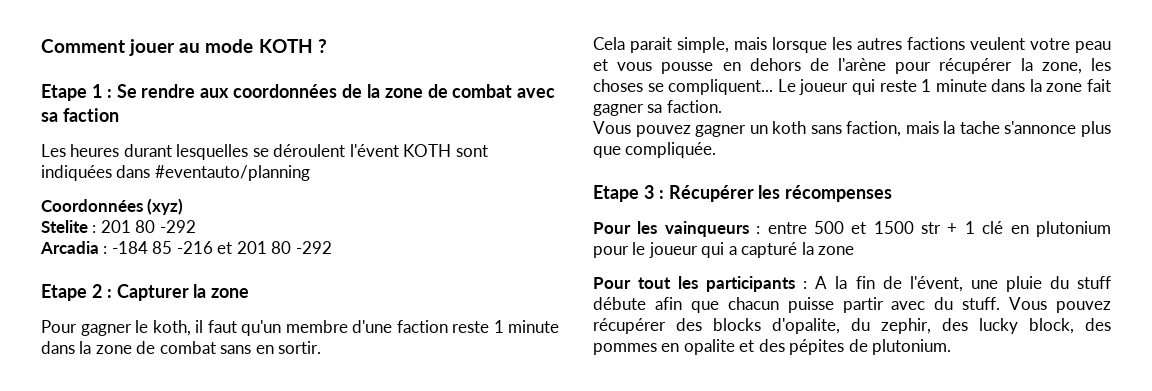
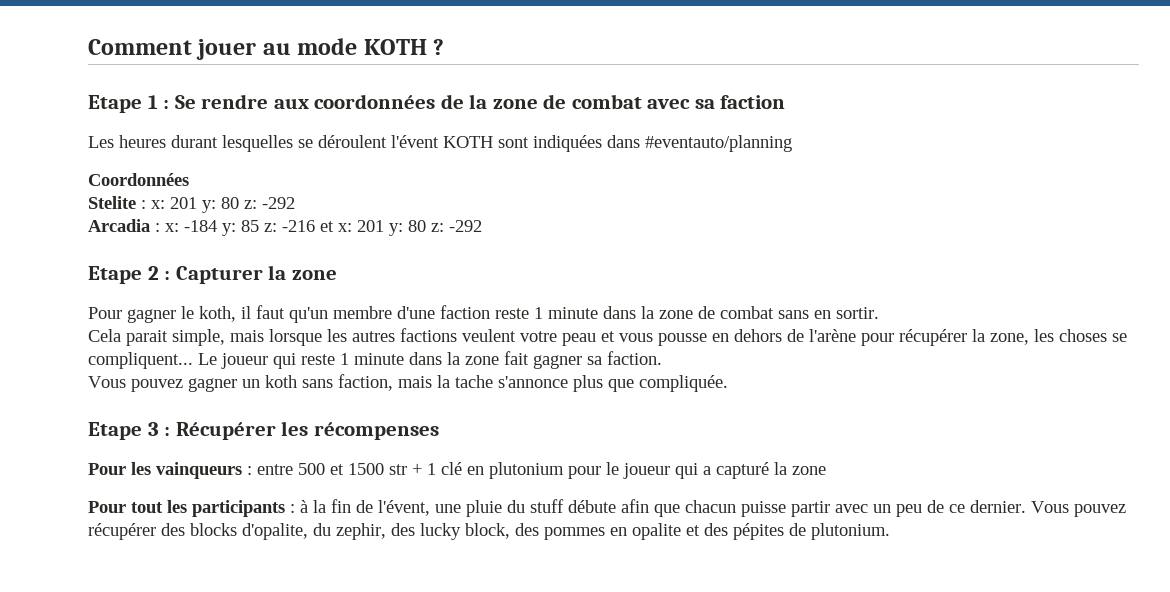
[147,198,184,215] (xyz) -> (189, 179) none
[100,220,196,233] [40,241,292,254] 201 80 -292 // Arcadia : -184 85 -216 et 201 80 -> [151,197,295,213] [88,219,444,236] x: 201 y: 80 z: -292 // Arcadia : x: -184 y: 85 z: -216 et x: 201 y: 80 z:
[815,276,828,289] A -> [300,500,308,513] à
[934,297,1001,310] du stuff. -> [873,500,1026,517] un peu de ce dernier.

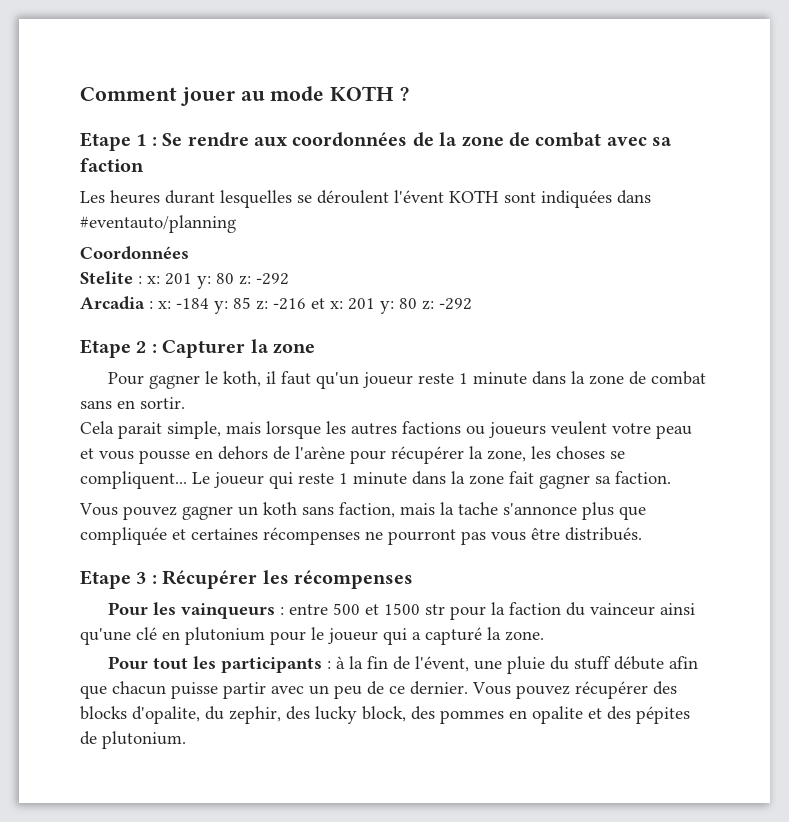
[333,305,490,319] membre d'une faction -> [362,372,413,388] joueur
(457, 335) none -> [466,422,546,438] ou joueurs
[639,375,728,392] compliquée. -> [80,527,642,545] compliquée et certaines récompenses ne pourront pas vous être distribués.
[412,463,436,475] + 1 -> [449,602,695,620] [80,628,131,645] pour la faction du vainceur ainsi qu'une
[792,466,826,475] zone -> [505,631,544,641] zone.

